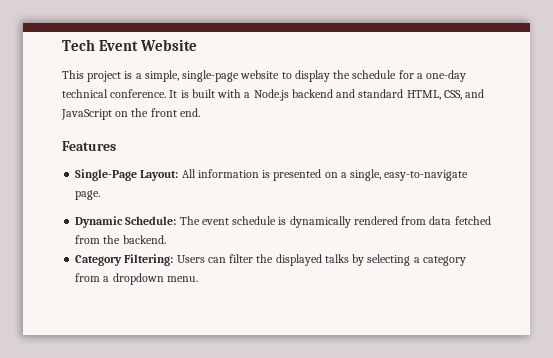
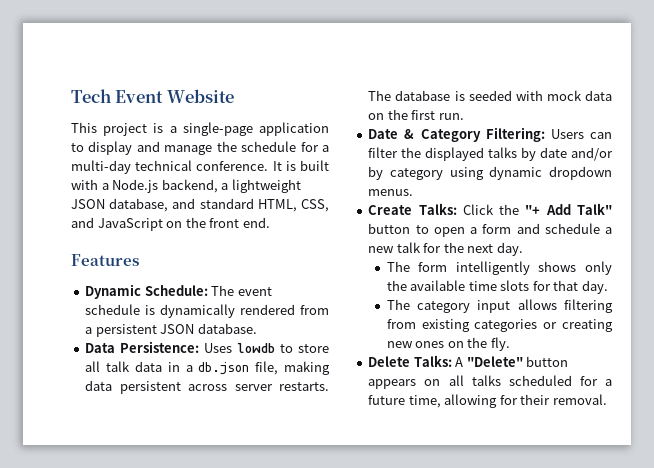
[144,70,330,82] simple, single-page website to display -> [182,122,329,136] [71,141,213,155] single-page application to display and manage
[426,70,467,82] one-day -> [71,160,131,174] multi-day
[291,89,333,98] backend -> [161,179,301,193] [71,198,169,212] backend, a lightweight JSON database,
[75,169,469,181] [75,190,101,200] // Single-Page Layout: All information is presented on a single, easy-to-navigate page. -> (139, 260) none
[429,216,491,225] [75,235,166,244] data fetched from the backend. // -> [85,323,257,337] [85,341,329,353] [85,361,330,375] [85,380,329,394] [368,90,612,101] [368,109,464,120] [368,129,415,139] a persistent JSON database. // Data Persistence: Uses lowdb to store all talk data in a db.json file, making data persistent across server restarts. The database is seeded with mock data on the first run. // Date &
[367,254,466,266] [75,273,198,285] selecting a category from a dropdown menu. -> [540,147,613,161] [368,166,612,180] [368,189,414,196] [368,203,612,215] [368,223,612,237] [368,242,523,256] [386,261,612,275] [386,280,608,294] [386,299,613,313] [386,319,613,332] [386,337,510,351] [368,355,569,367] [368,375,612,389] [368,394,607,408] date and/or by category using dynamic dropdown menus. // Create Talks: Click the "+ Add Talk" button to open a form and schedule a new talk for the next day. // The form intelligently shows only the available time slots for that day. // The category input allows filtering from existing categories or creating new ones on the fly. // Delete Talks: A "Delete" button appears on all talks scheduled for a future time, allowing for their removal.

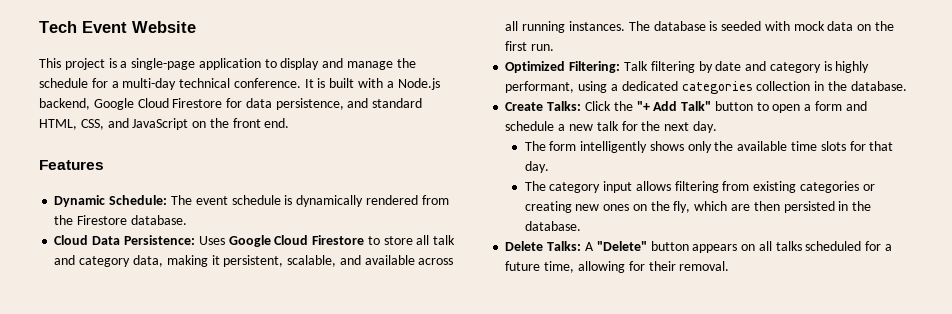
[221,179,301,193] [71,198,169,212] a lightweight JSON database, -> [93,98,344,110] Google Cloud Firestore for data persistence,
[85,323,257,337] a persistent JSON database. // -> [54,215,187,225] [54,235,89,245] the Firestore database. // Cloud
[237,343,276,353] lowdb -> [228,235,365,247] Google Cloud Firestore
[134,361,330,375] [85,380,329,394] data in a db.json file, making data persistent across server restarts. -> [54,255,454,267] [505,21,625,33] and category data, making it persistent, scalable, and available across all running instances.
[368,127,612,142] [368,147,613,161] [368,166,612,180] [368,189,414,196] Date & Category Filtering: Users can filter the displayed talks by date and/or by category using dynamic dropdown menus. -> [505,61,870,73] [505,81,907,94] Optimized Filtering: Talk filtering by date and category is highly performant, using a dedicated categories collection in the database.
[490,337,510,351] fly. -> [673,201,872,213] [524,221,581,231] fly, which are then persisted in the database.

